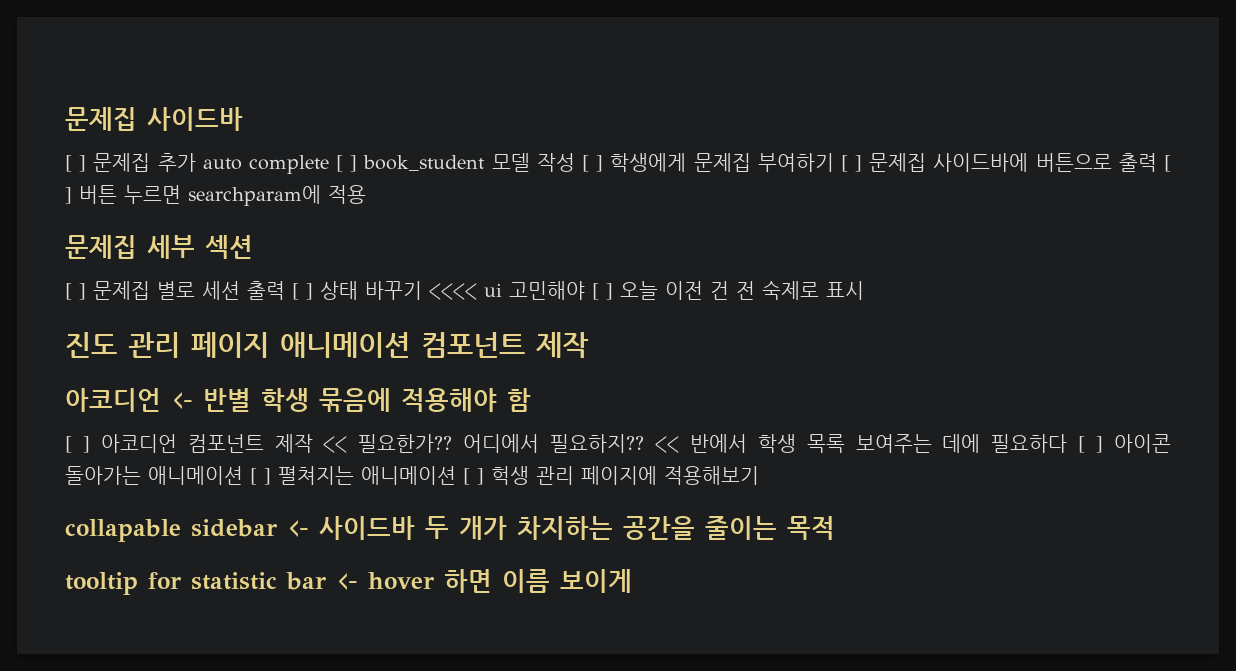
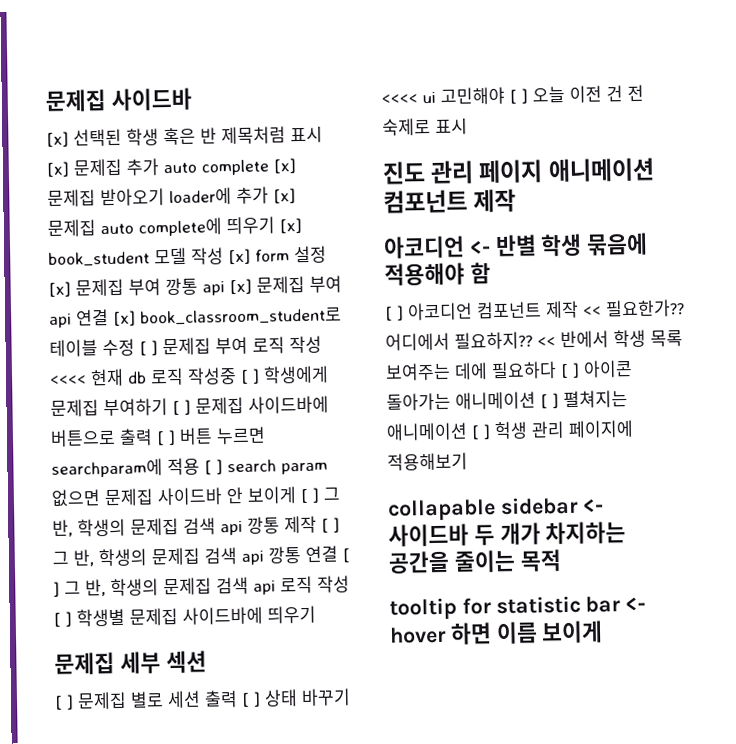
[65,153,575,174] [ ] 문제집 추가 auto complete [ ] book_student 모델 작성 -> [46,126,323,147] [46,158,296,177] [47,186,296,207] [47,216,302,237] [48,245,327,267] [48,275,342,297] [49,306,342,328] [49,335,322,357] [50,367,237,387] [x] 선택된 학생 혹은 반 제목처럼 표시 [x] 문제집 추가 auto complete [x] 문제집 받아오기 loader에 추가 [x] 문제집 auto complete에 띄우기 [x] book_student 모델 작성 [x] form 설정 [x] 문제집 부여 깡통 api [x] 문제집 부여 api 연결 [x] book_classroom_student로 테이블 수정 [ ] 문제집 부여 로직 작성 <<<< 현재 db 로직 작성중
(366, 194) none -> [204,459,328,475] [51,486,340,507] [52,515,340,537] [52,545,350,567] [53,575,350,597] [53,605,316,627] [ ] search param 없으면 문제집 사이드바 안 보이게 [ ] 그 반, 학생의 문제집 검색 api 깡통 제작 [ ] 그 반, 학생의 문제집 검색 api 깡통 연결 [ ] 그 반, 학생의 문제집 검색 api 로직 작성 [ ] 학생별 문제집 사이드바에 띄우기

